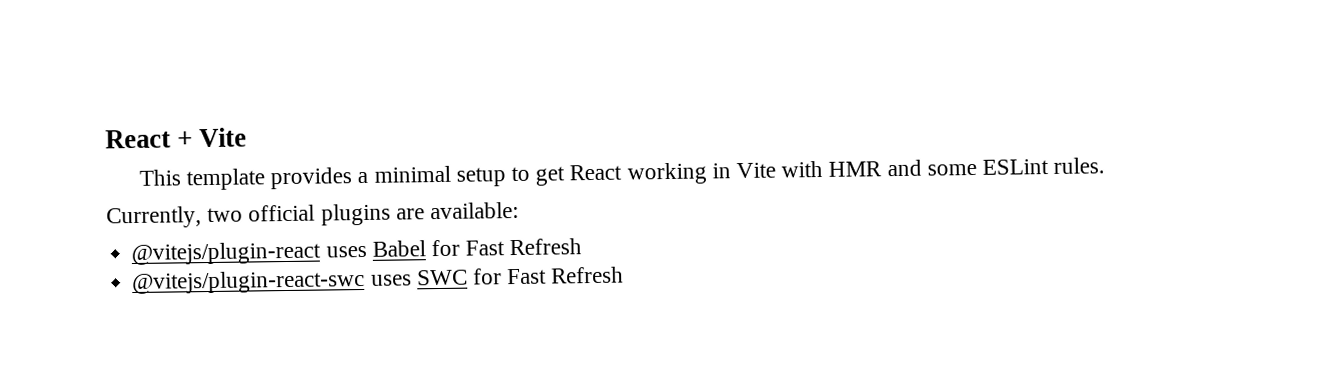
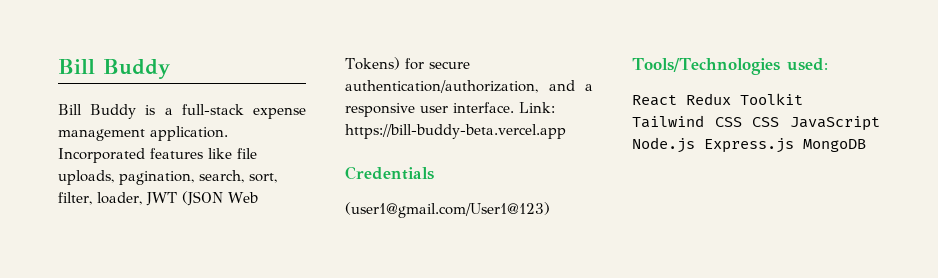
[105,127,248,149] [138,157,1106,191] [106,201,520,229] [131,238,583,266] [132,266,625,295] React + Vite // This template provides a minimal setup to get React working in Vite with HMR and some ESLint rules. // Currently, two official plugins are available: // @vitejs/plugin-react uses Babel for Fast Refresh // @vitejs/plugin-react-swc uses SWC for Fast Refresh -> [58,59,170,79] [58,104,306,119] [58,126,228,141] [58,148,257,163] [58,170,277,185] [58,191,258,206] [345,57,470,70] [345,80,593,93] [345,102,555,117] [345,124,566,139] [345,166,434,180] [345,202,550,218] [632,58,828,75] [632,93,803,106] [632,115,880,131] [632,137,866,153] Bill Buddy // Bill Buddy is a full-stack expense management application. Incorporated features like file uploads, pagination, search, sort, filter, loader, JWT (JSON Web Tokens) for secure authentication/authorization, and a responsive user interface. Link: https://bill-buddy-beta.vercel.app // Credentials // (user1@gmail.com/User1@123) // Tools/Technologies used: // React Redux Toolkit Tailwind CSS CSS JavaScript Node.js Express.js MongoDB

